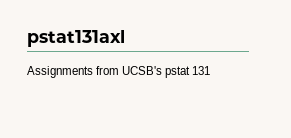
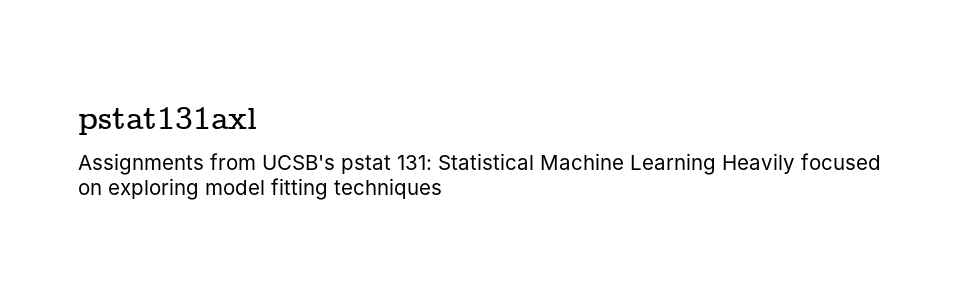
[192,66,211,75] 131 -> [397,153,881,175] [78,178,442,200] 131: Statistical Machine Learning Heavily focused on exploring model fitting techniques

